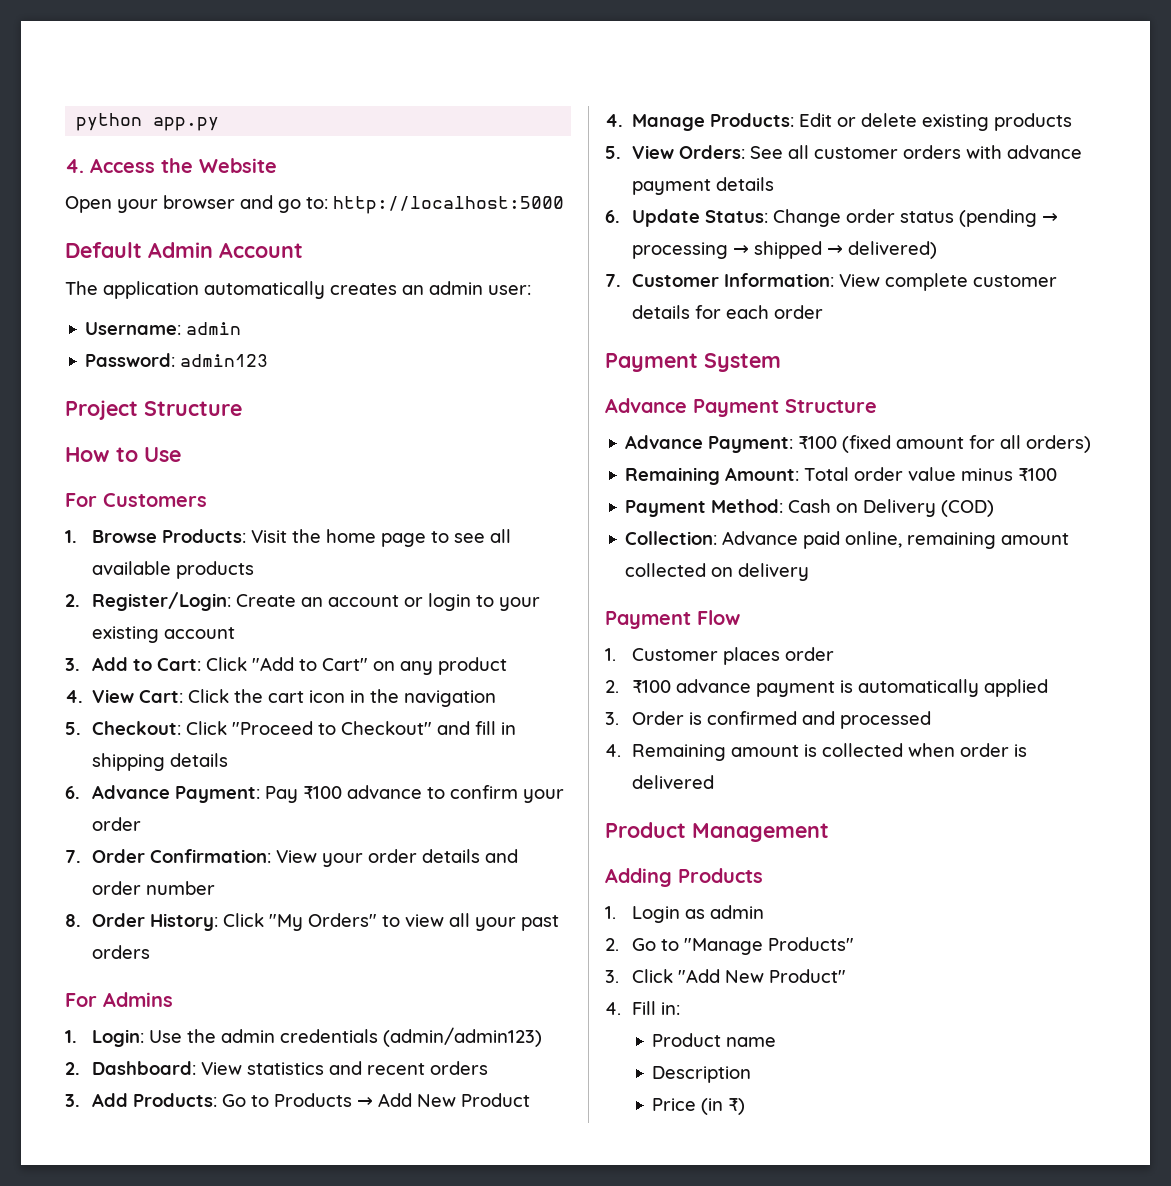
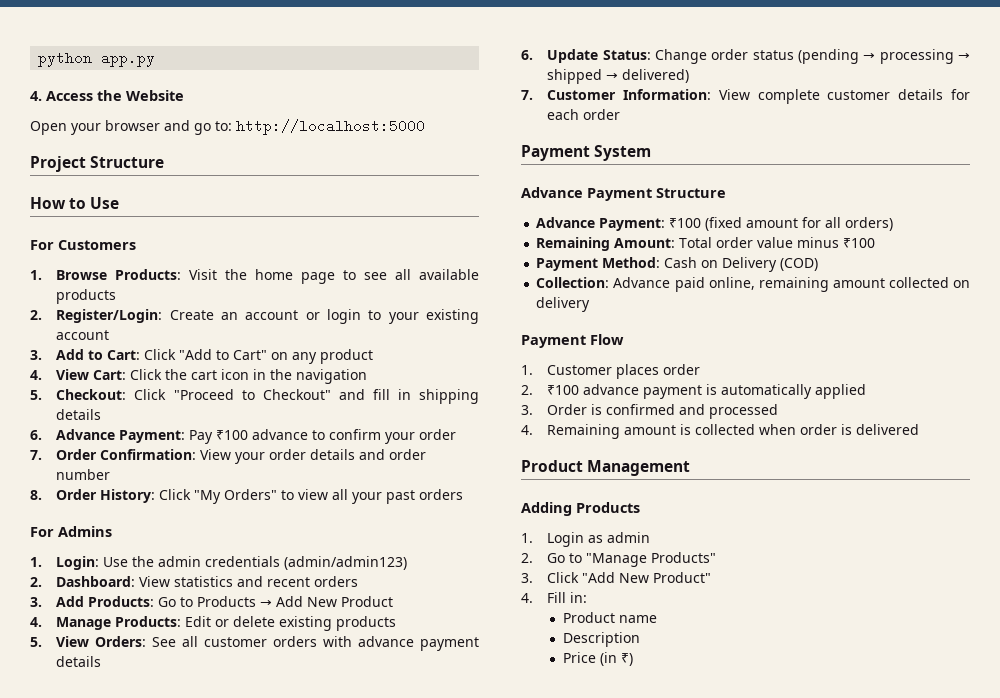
[65,242,303,258] [65,281,531,299] [85,322,242,335] [85,353,269,367] // Default Admin Account // The application automatically creates an admin user: // Username: admin // Password: admin123 -> (425, 127) none

